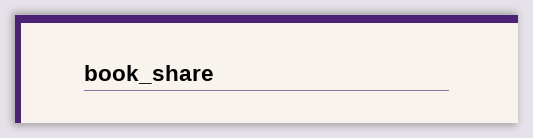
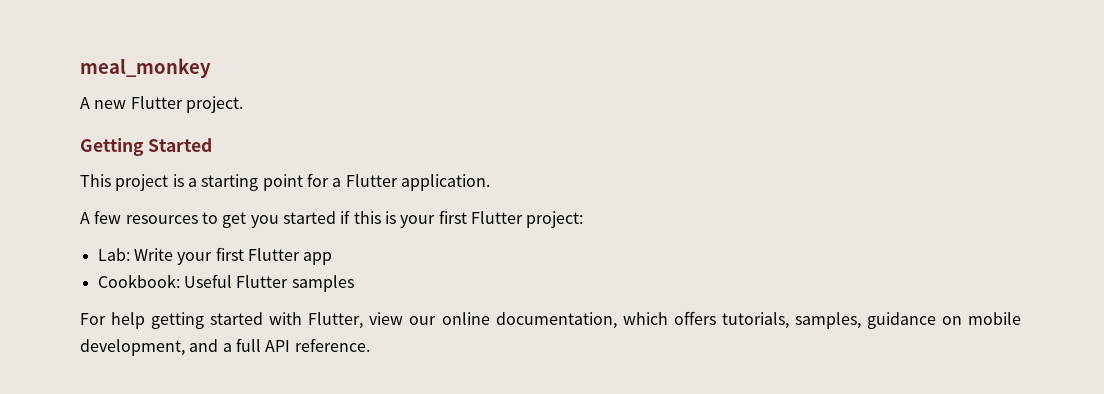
[84,65,214,84] book_share -> [80,58,211,78] [80,96,243,113] [80,138,212,156] [80,173,490,191] [80,210,584,228] [97,247,333,265] [97,274,354,292] [80,311,1021,329] [80,338,370,356] meal_monkey // A new Flutter project. // Getting Started // This project is a starting point for a Flutter application. // A few resources to get you started if this is your first Flutter project: // Lab: Write your first Flutter app // Cookbook: Useful Flutter samples // For help getting started with Flutter, view our online documentation, which offers tutorials, samples, guidance on mobile development, and a full API reference.

